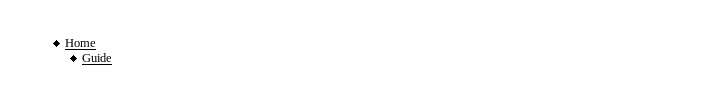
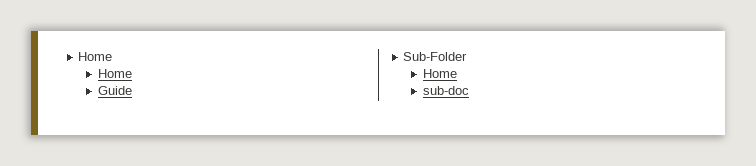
[64,39,96,47] Home -> [78,52,113,61] [98,69,133,78] Home // Home
(113, 57) none -> [403,52,468,61] [423,69,458,78] [423,86,470,95] // Sub-Folder // Home // sub-doc

